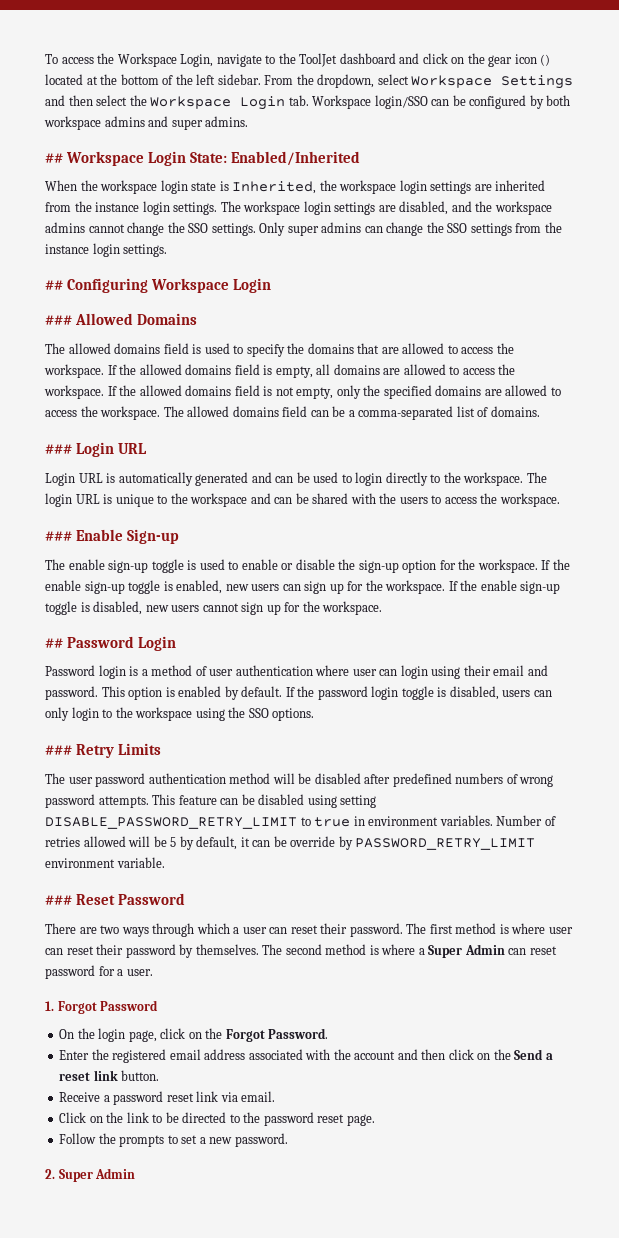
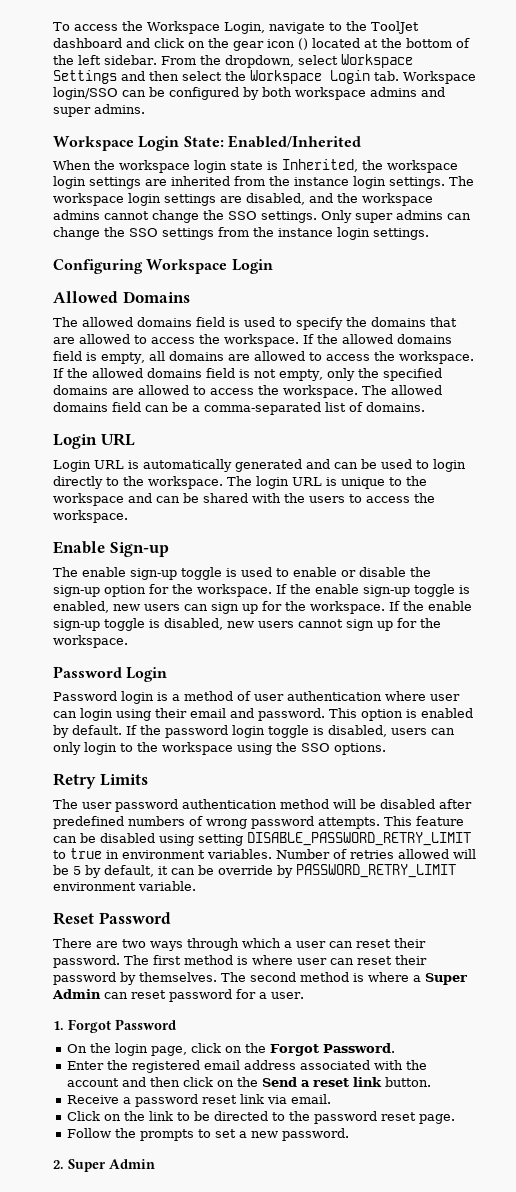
[45,153,63,163] ## -> (145, 109) none
[45,280,63,290] ## -> (429, 234) none
[45,315,72,325] ### -> (273, 266) none
[45,444,72,454] ### -> (425, 407) none
[45,531,72,541] ### -> (128, 516) none
[45,638,63,648] ## -> (128, 641) none
[45,745,72,755] ### -> (386, 749) none
[45,895,72,905] ### -> (196, 886) none

